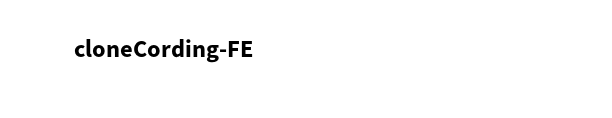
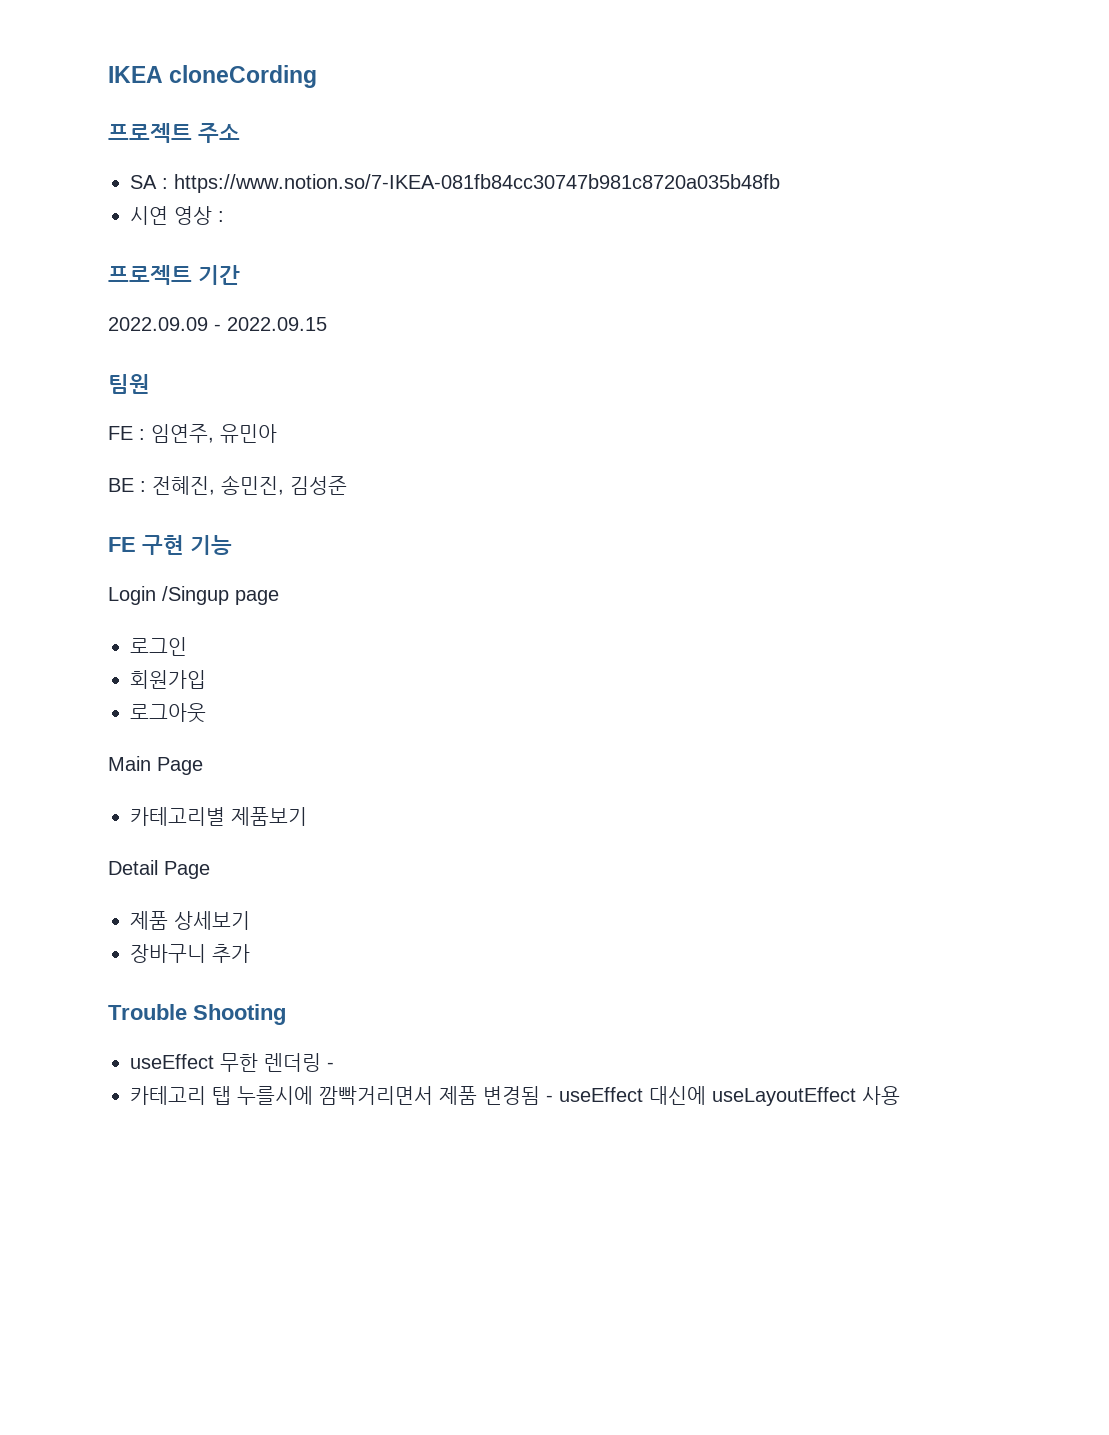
[74,39,253,63] cloneCording-FE -> [108,65,318,88] [108,123,240,143] [130,174,780,193] [130,206,224,225] [108,265,240,285] [108,317,327,331] [108,374,150,394] [108,424,277,443] [108,475,347,495] [108,535,232,555] [108,586,279,605] [130,637,187,656] [130,670,206,689] [130,703,206,723] [108,756,203,775] [130,807,307,826] [108,860,210,879] [130,911,250,930] [130,944,250,963] [108,1004,286,1025] [130,1053,334,1072] [130,1086,900,1106] IKEA cloneCording // 프로젝트 주소 // SA : https://www.notion.so/7-IKEA-081fb84cc30747b981c8720a035b48fb // 시연 영상 : // 프로젝트 기간 // 2022.09.09 - 2022.09.15 // 팀원 // FE : 임연주, 유민아 // BE : 전혜진, 송민진, 김성준 // FE 구현 기능 // Login /Singup page // 로그인 // 회원가입 // 로그아웃 // Main Page // 카테고리별 제품보기 // Detail Page // 제품 상세보기 // 장바구니 추가 // Trouble Shooting // useEffect 무한 렌더링 - // 카테고리 탭 누를시에 깜빡거리면서 제품 변경됨 - useEffect 대신에 useLayoutEffect 사용

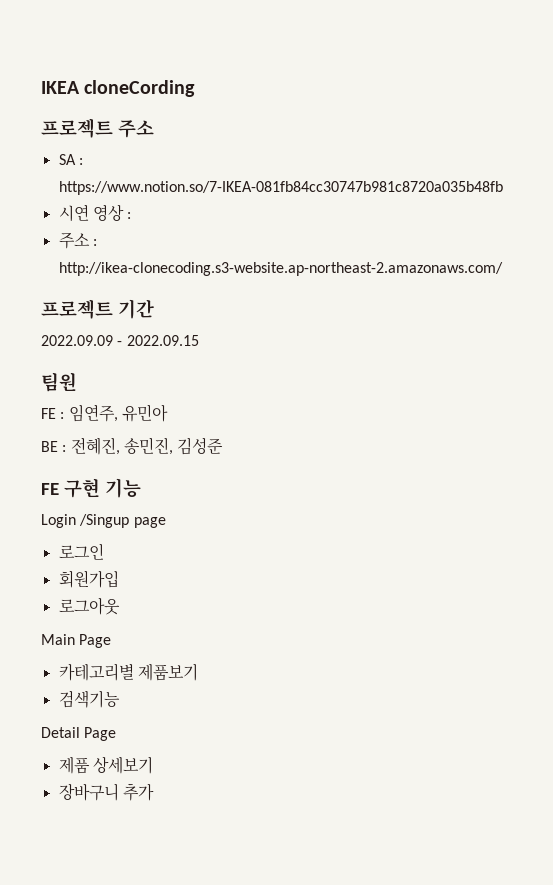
(224, 216) none -> [58,233,97,249] [58,262,503,276] // 주소 : http://ikea-clonecoding.s3-website.ap-northeast-2.amazonaws.com/
(307, 816) none -> [58,690,120,708] // 검색기능
[108,1004,286,1025] [130,1053,334,1072] [130,1086,900,1106] // Trouble Shooting // useEffect 무한 렌더링 - // 카테고리 탭 누를시에 깜빡거리면서 제품 변경됨 - useEffect 대신에 useLayoutEffect 사용 -> (154, 792) none

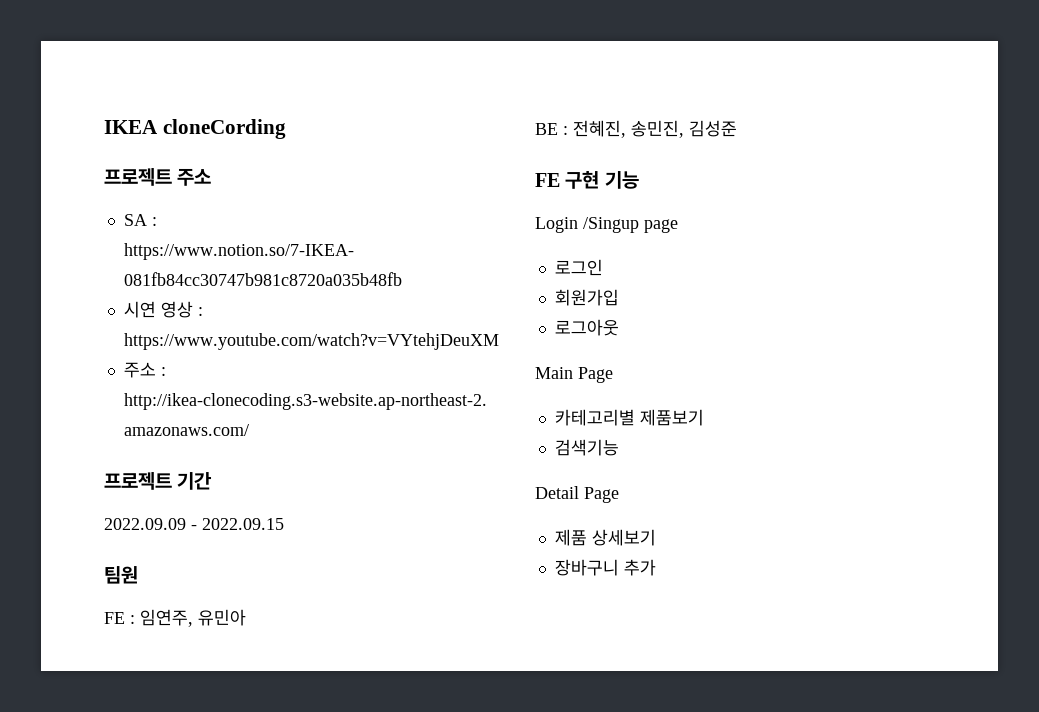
(132, 215) none -> [123,333,499,350] https://www.youtube.com/watch?v=VYtehjDeuXM

